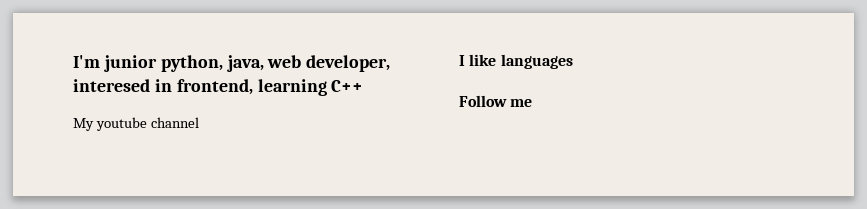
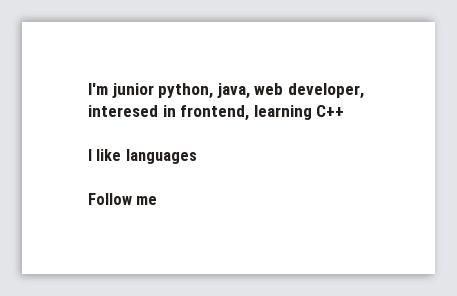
[73,117,199,131] // My youtube channel -> (345, 111) none

